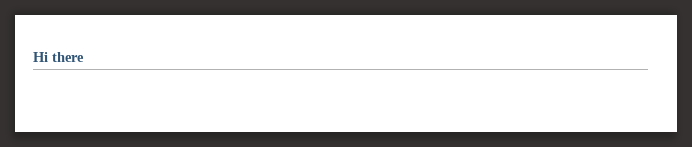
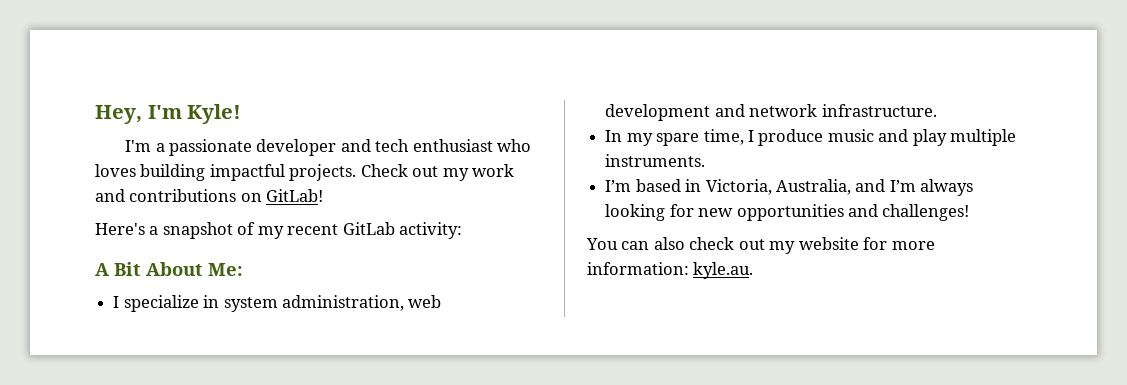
[33,52,84,62] Hi there -> [95,104,242,124] [125,139,532,156] [95,164,515,181] [95,189,324,202] [95,222,463,239] [95,262,243,276] [113,295,442,312] [605,104,937,121] [605,129,1017,146] [605,154,706,167] [605,179,974,196] [605,204,970,221] [586,237,935,254] [587,262,754,279] Hey, I'm Kyle! // I'm a passionate developer and tech enthusiast who loves building impactful projects. Check out my work and contributions on GitLab! // Here's a snapshot of my recent GitLab activity: // A Bit About Me: // I specialize in system administration, web development and network infrastructure. // In my spare time, I produce music and play multiple instruments. // I’m based in Victoria, Australia, and I’m always looking for new opportunities and challenges! // You can also check out my website for more information: kyle.au.

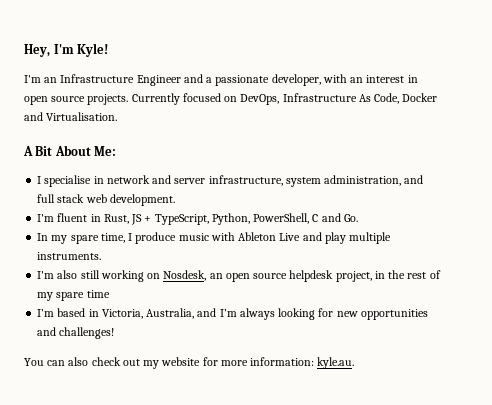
[155,139,532,156] [95,164,515,181] [95,189,324,202] [95,222,463,239] a passionate developer and tech enthusiast who loves building impactful projects. Check out my work and contributions on GitLab! // Here's a snapshot of my recent GitLab activity: -> [44,74,418,86] [24,93,438,105] [24,112,118,121] an Infrastructure Engineer and a passionate developer, with an interest in open source projects. Currently focused on DevOps, Infrastructure As Code, Docker and Virtualisation.
[123,295,442,312] [605,104,937,121] specialize in system administration, web development and network infrastructure. -> [44,175,424,187] [37,194,175,206] [37,213,358,225] specialise in network and server infrastructure, system administration, and full stack web development. // I'm fluent in Rust, JS + TypeScript, Python, PowerShell, C and Go.
(874, 135) none -> [210,232,301,241] with Ableton Live
(706, 160) none -> [37,270,441,282] [37,290,110,301] // I'm also still working on Nosdesk, an open source helpdesk project, in the rest of my spare time

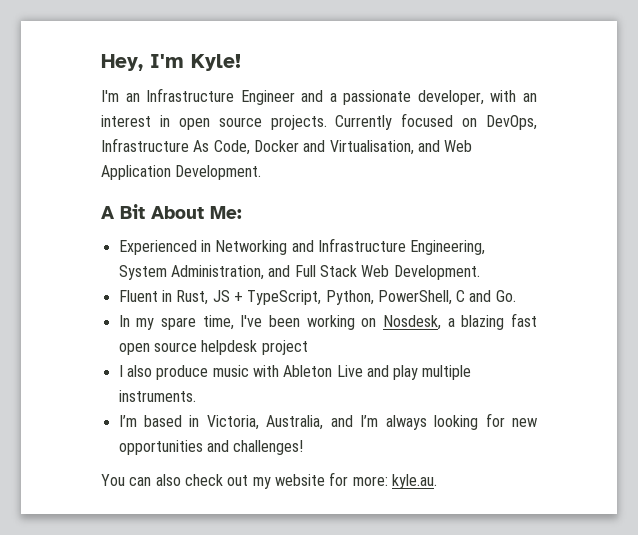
[46,112,118,121] Virtualisation. -> [329,140,473,155] [101,165,262,180] Virtualisation, and Web Application Development.
[37,175,424,187] [37,194,175,206] [37,213,88,222] I specialise in network and server infrastructure, system administration, and full stack web development. // I'm fluent -> [118,238,486,255] [118,265,480,280] [118,290,158,302] Experienced in Networking and Infrastructure Engineering, System Administration, and Full Stack Web Development. // Fluent
[128,233,133,241] I -> [240,313,538,330] [118,340,308,355] [118,365,152,377] I've been working on Nosdesk, a blazing fast open source helpdesk project // I also
[37,270,441,282] [37,290,110,301] // I'm also still working on Nosdesk, an open source helpdesk project, in the rest of my spare time -> (196, 396) none
[220,357,315,366] more information: -> [352,476,388,486] more:

